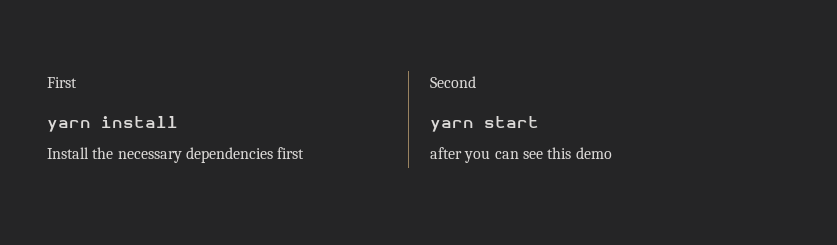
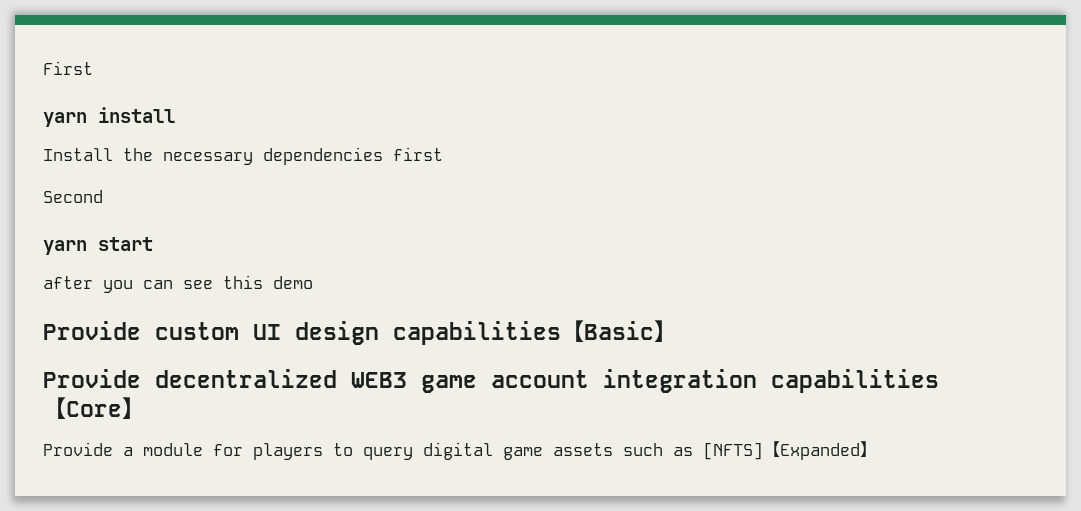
(612, 153) none -> [43,320,677,345] [43,369,939,393] [43,397,145,419] [43,441,877,460] // Provide custom UI design capabilities【Basic】 // Provide decentralized WEB3 game account integration capabilities【Core】 // Provide a module for players to query digital game assets such as [NFTS]【Expanded】

